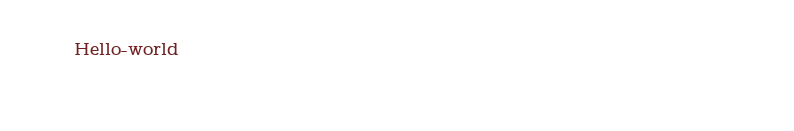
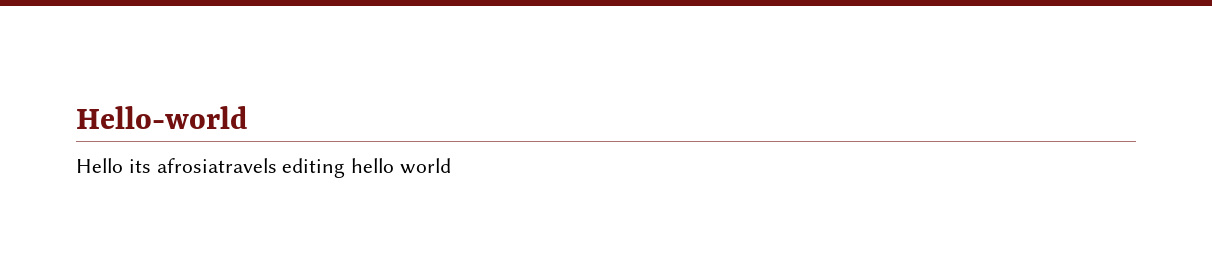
(179, 49) none -> [76,158,452,178] // Hello its afrosiatravels editing hello world

